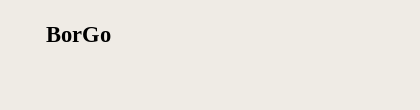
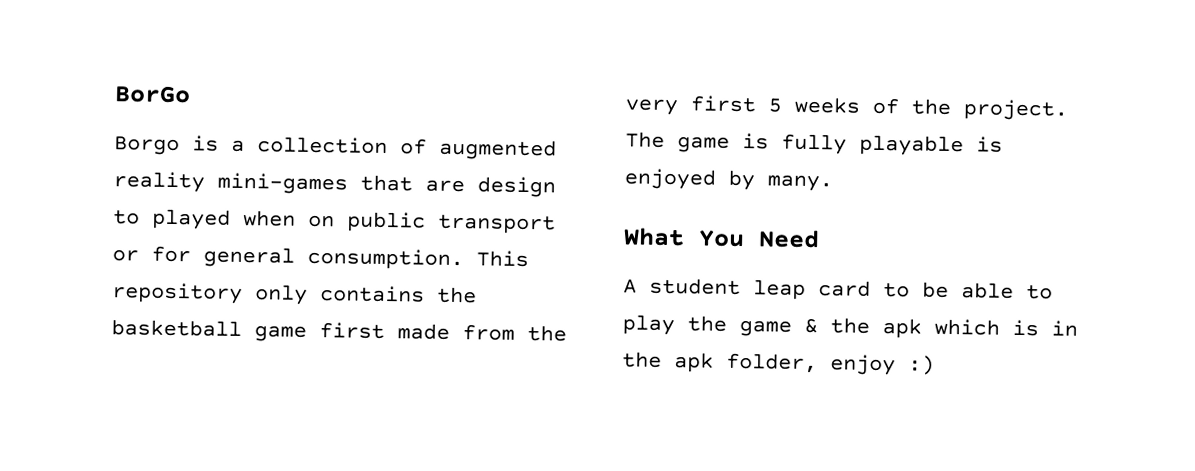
(111, 34) none -> [114,135,557,161] [113,171,556,198] [113,208,556,235] [112,245,529,271] [112,282,477,305] [111,319,567,342] [625,95,1068,121] [625,131,1003,157] [624,168,833,192] [623,227,820,249] [623,277,1053,300] [622,314,1078,339] [622,351,935,376] // Borgo is a collection of augmented reality mini-games that are design to played when on public transport or for general consumption. This repository only contains the basketball game first made from the very first 5 weeks of the project. The game is fully playable is enjoyed by many. // What You Need // A student leap card to be able to play the game & the apk which is in the apk folder, enjoy :)

